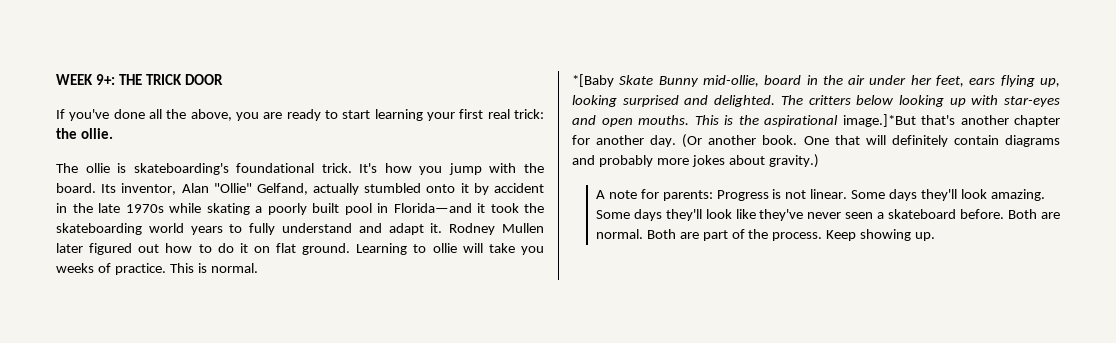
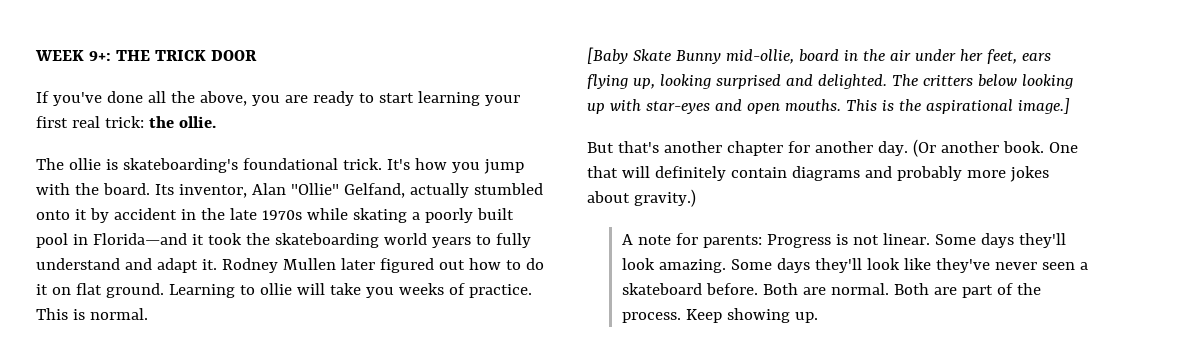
[572,74,614,87] *[Baby -> [587,47,628,64] [Baby
[842,114,916,127] image.]*But -> [1017,98,1070,114] [587,142,614,153] image.] // But

